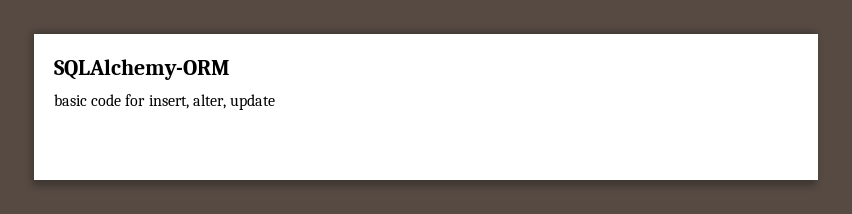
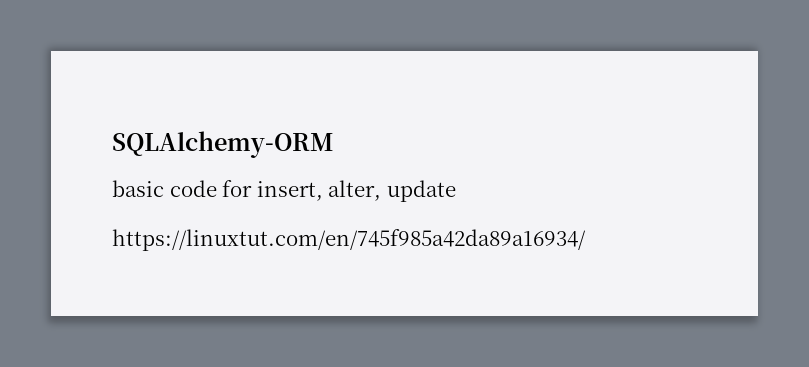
(275, 102) none -> [112,229,586,251] // https://linuxtut.com/en/745f985a42da89a16934/

